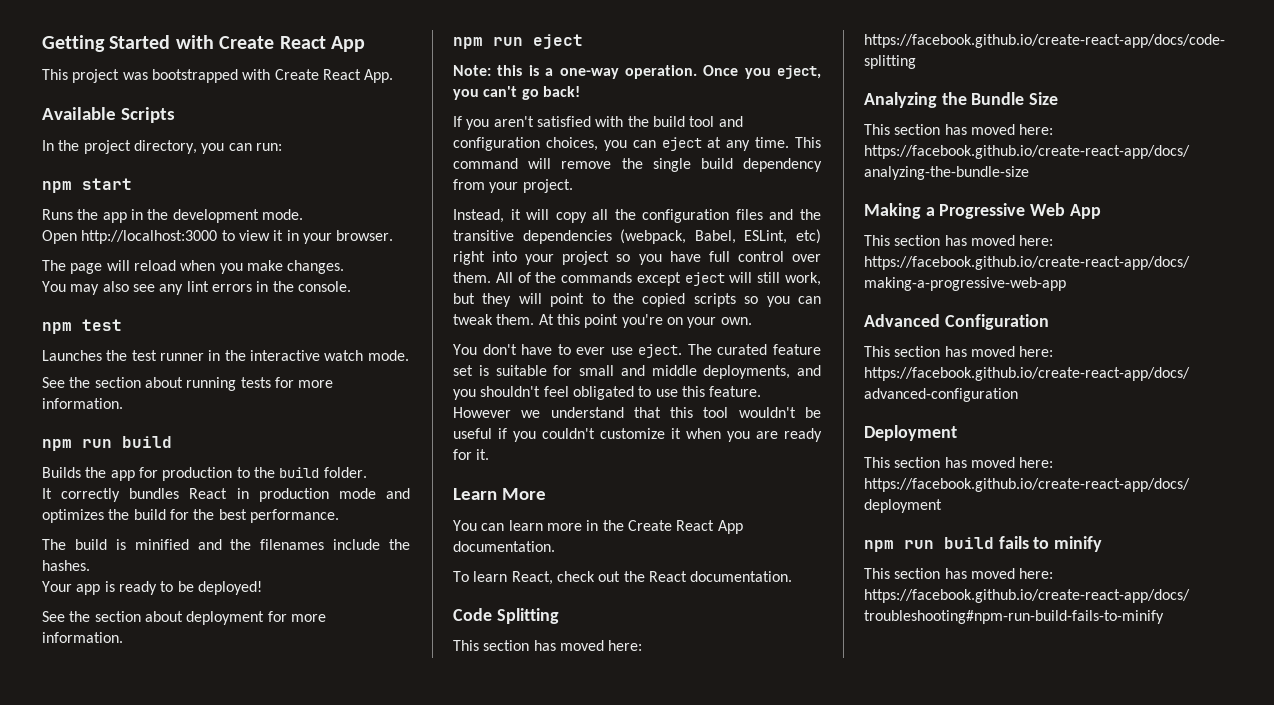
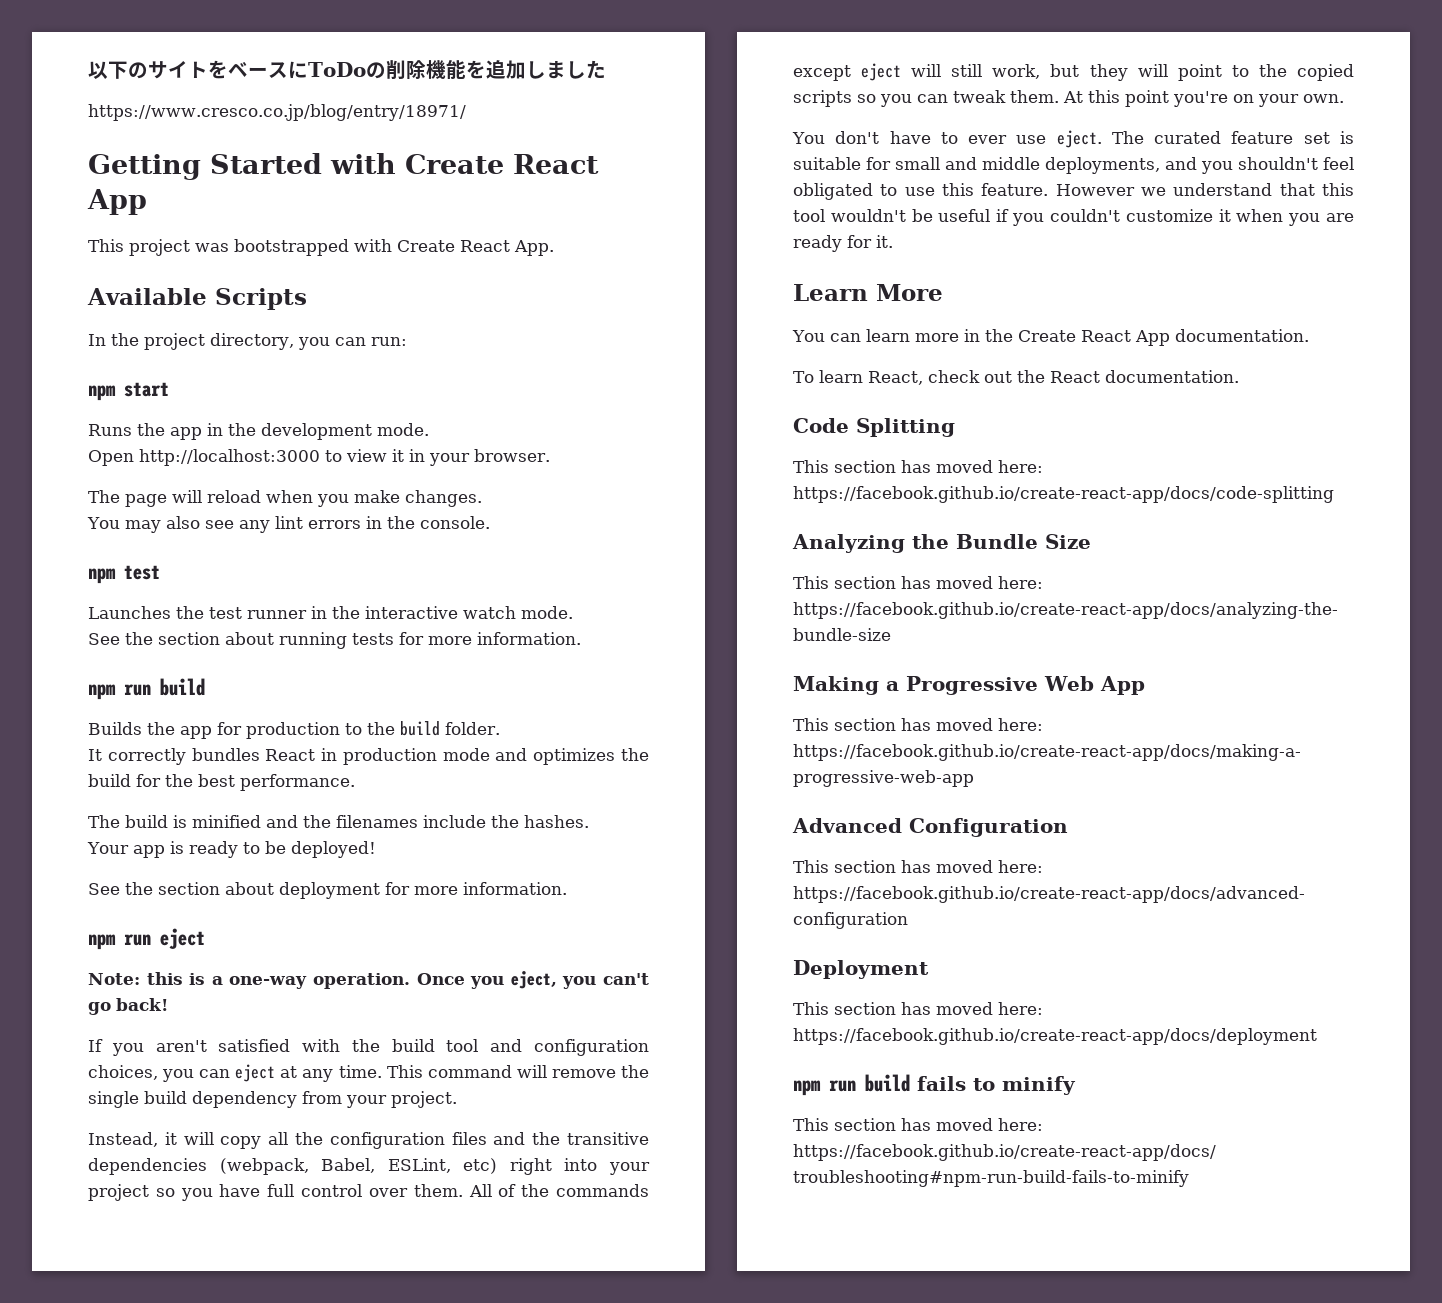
(42, 43) none -> [88,60,606,80] [88,104,466,121] 以下のサイトをベースにToDoの削除機能を追加しました // https://www.cresco.co.jp/blog/entry/18971/ //

